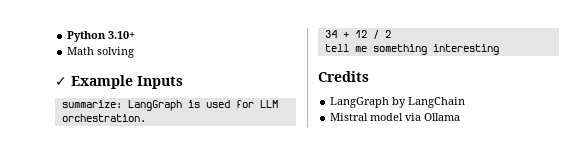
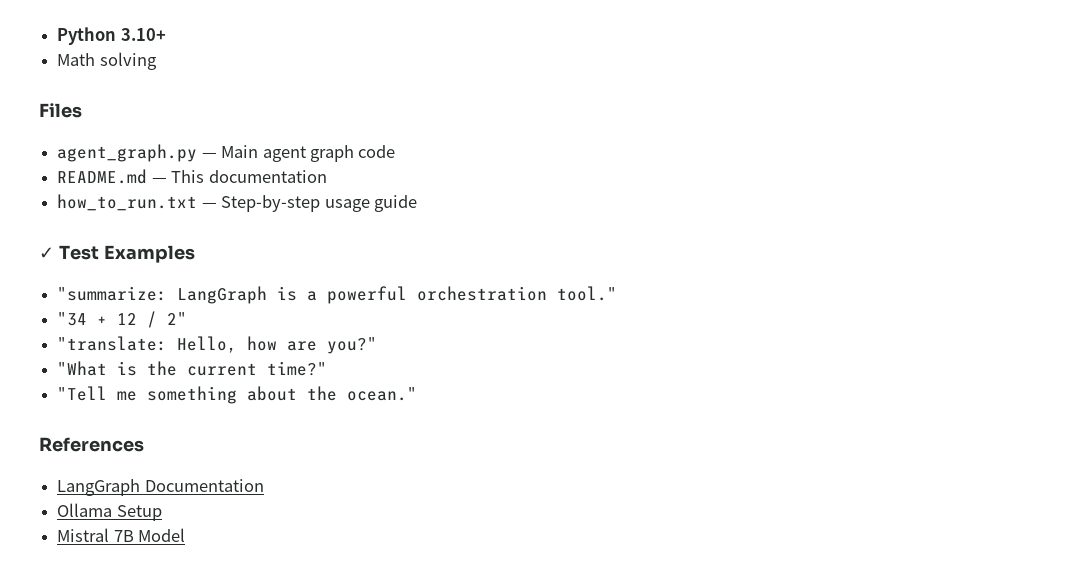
[55,75,183,89] [61,100,278,111] [61,114,146,122] [324,30,391,39] [324,44,499,55] [318,71,369,82] [330,97,466,108] [330,113,461,121] ✓ Example Inputs // summarize: LangGraph is used for LLM orchestration. // 34 + 12 / 2 // tell me something interesting // Credits // LangGraph by LangChain // Mistral model via Ollama -> [39,103,82,118] [57,144,396,162] [57,169,327,184] [57,194,417,212] [39,245,195,263] [57,286,618,304] [57,311,188,328] [57,336,378,354] [57,361,328,376] [57,386,418,404] [39,437,144,452] [57,479,264,496] [57,503,162,521] [57,528,186,542] Files // agent_graph.py — Main agent graph code // README.md — This documentation // how_to_run.txt — Step-by-step usage guide // ✓ Test Examples // "summarize: LangGraph is a powerful orchestration tool." // "34 + 12 / 2" // "translate: Hello, how are you?" // "What is the current time?" // "Tell me something about the ocean." // References // LangGraph Documentation // Ollama Setup // Mistral 7B Model

